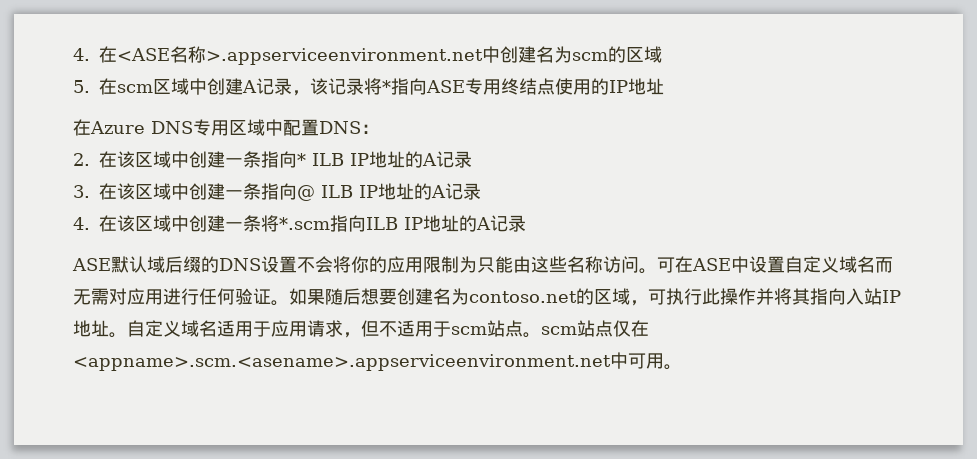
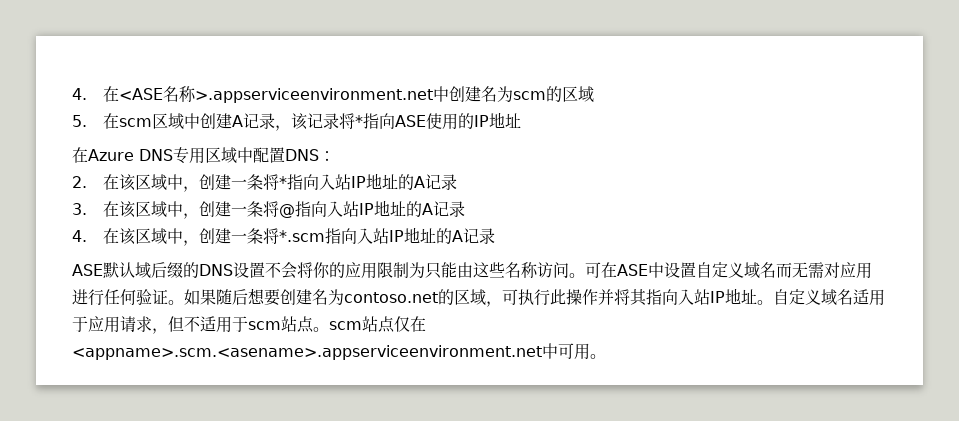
[465,78,555,95] 专用终结点 -> (426, 121) none
[189,151,344,168] 创建一条指向* ILB -> [182,174,351,192] ，创建一条将*指向入站
[189,183,353,201] 创建一条指向@ ILB -> [182,201,359,219] ，创建一条将@指向入站
(189, 223) none -> [182,240,199,246] ，
[366,217,398,230] ILB -> [356,228,389,244] 入站

